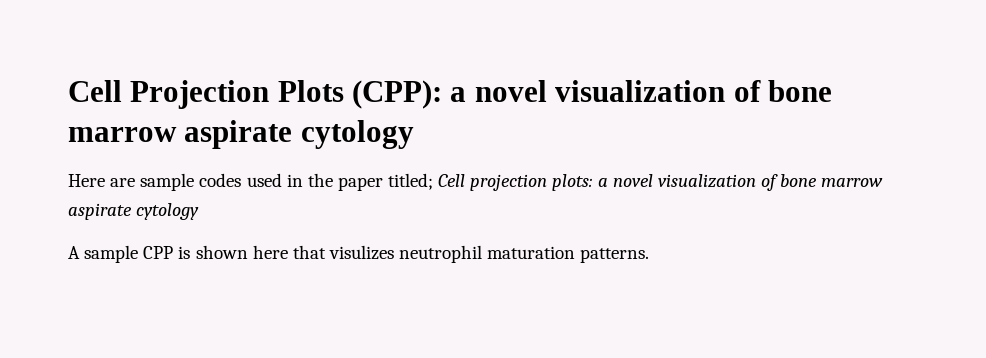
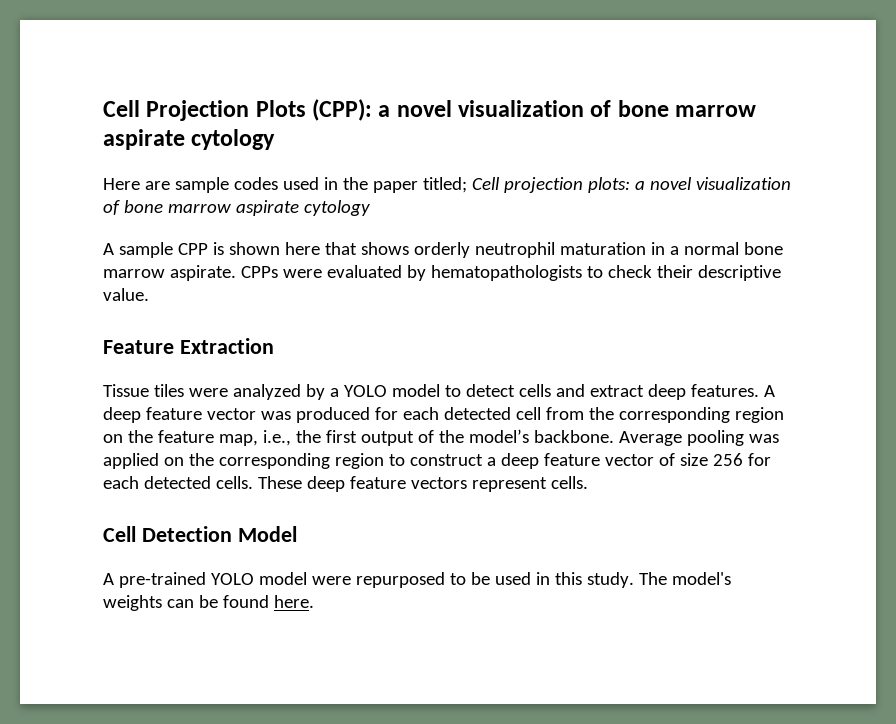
[328,245,650,263] visulizes neutrophil maturation patterns. -> [360,242,783,258] [103,265,781,281] [103,288,149,301] [103,338,274,354] [103,384,775,400] [103,407,784,423] [103,429,779,446] [103,453,771,469] [103,476,588,492] [103,526,297,542] [103,572,731,588] [103,595,314,611] shows orderly neutrophil maturation in a normal bone marrow aspirate. CPPs were evaluated by hematopathologists to check their descriptive value. // Feature Extraction // Tissue tiles were analyzed by a YOLO model to detect cells and extract deep features. A deep feature vector was produced for each detected cell from the corresponding region on the feature map, i.e., the first output of the model’s backbone. Average pooling was applied on the corresponding region to construct a deep feature vector of size 256 for each detected cells. These deep feature vectors represent cells. // Cell Detection Model // A pre-trained YOLO model were repurposed to be used in this study. The model's weights can be found here.

